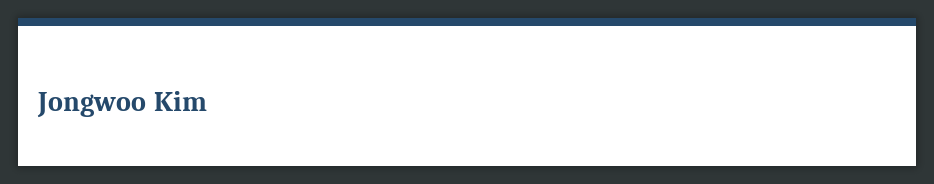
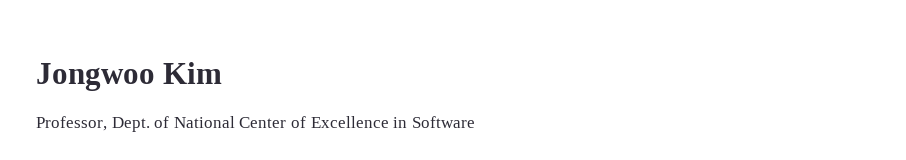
(207, 101) none -> [36,116,475,132] // Professor, Dept. of National Center of Excellence in Software

